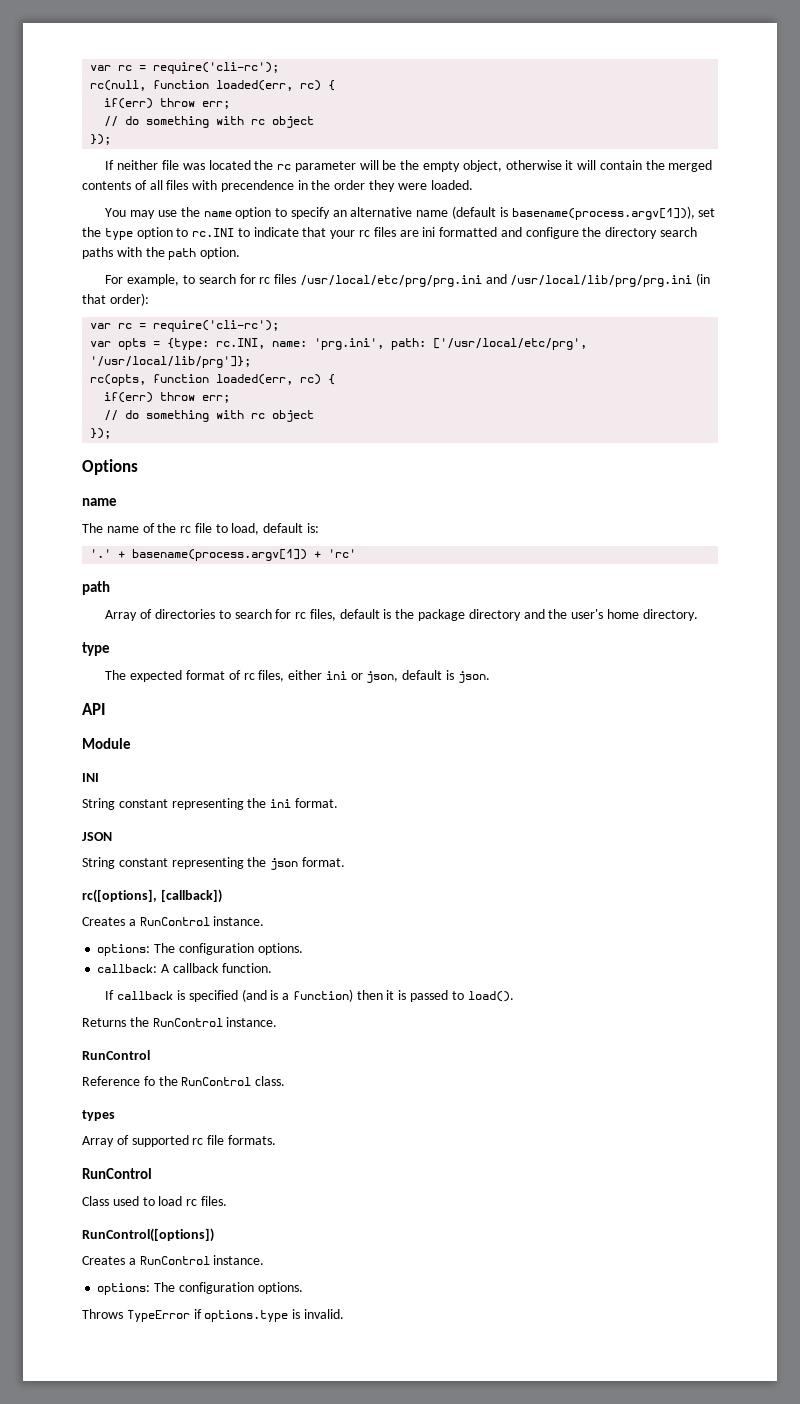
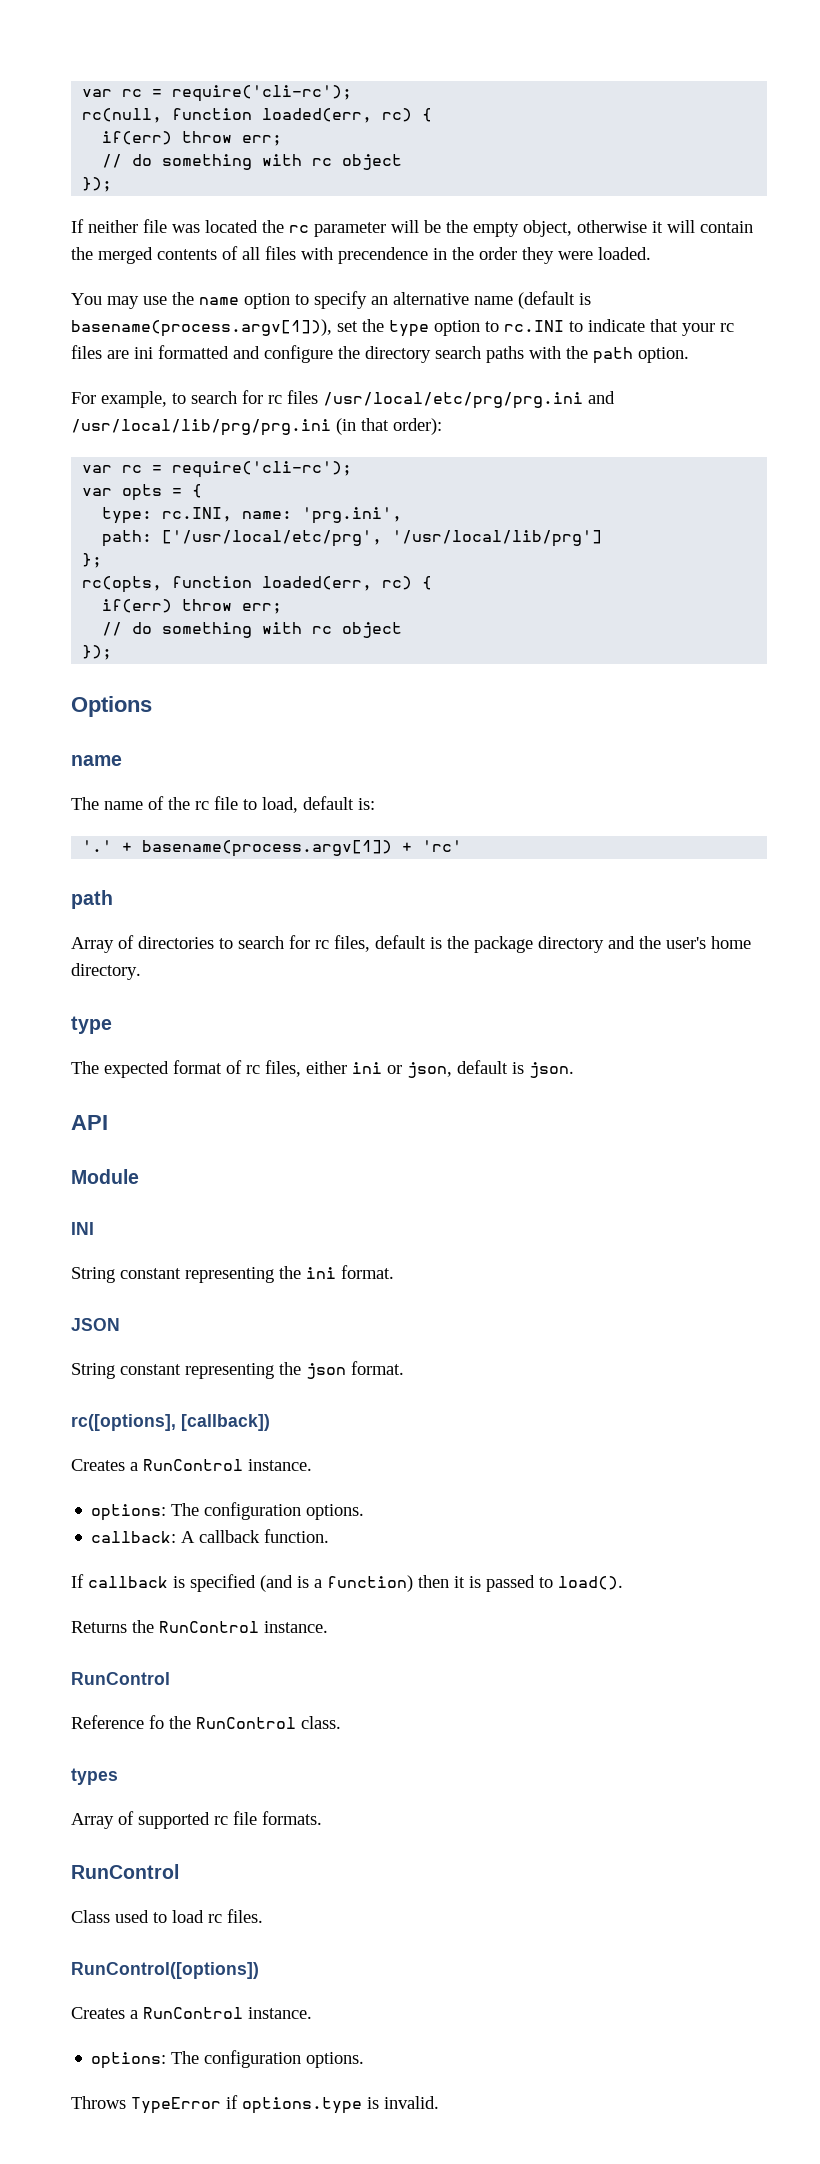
[167,338,210,350] {type: -> [192,484,203,498] [102,507,153,524] { // type:
(385, 344) none -> (403, 515) //
[90,356,252,368] '/usr/local/lib/prg']}; -> [392,530,603,547] [82,553,103,568] '/usr/local/lib/prg'] // };

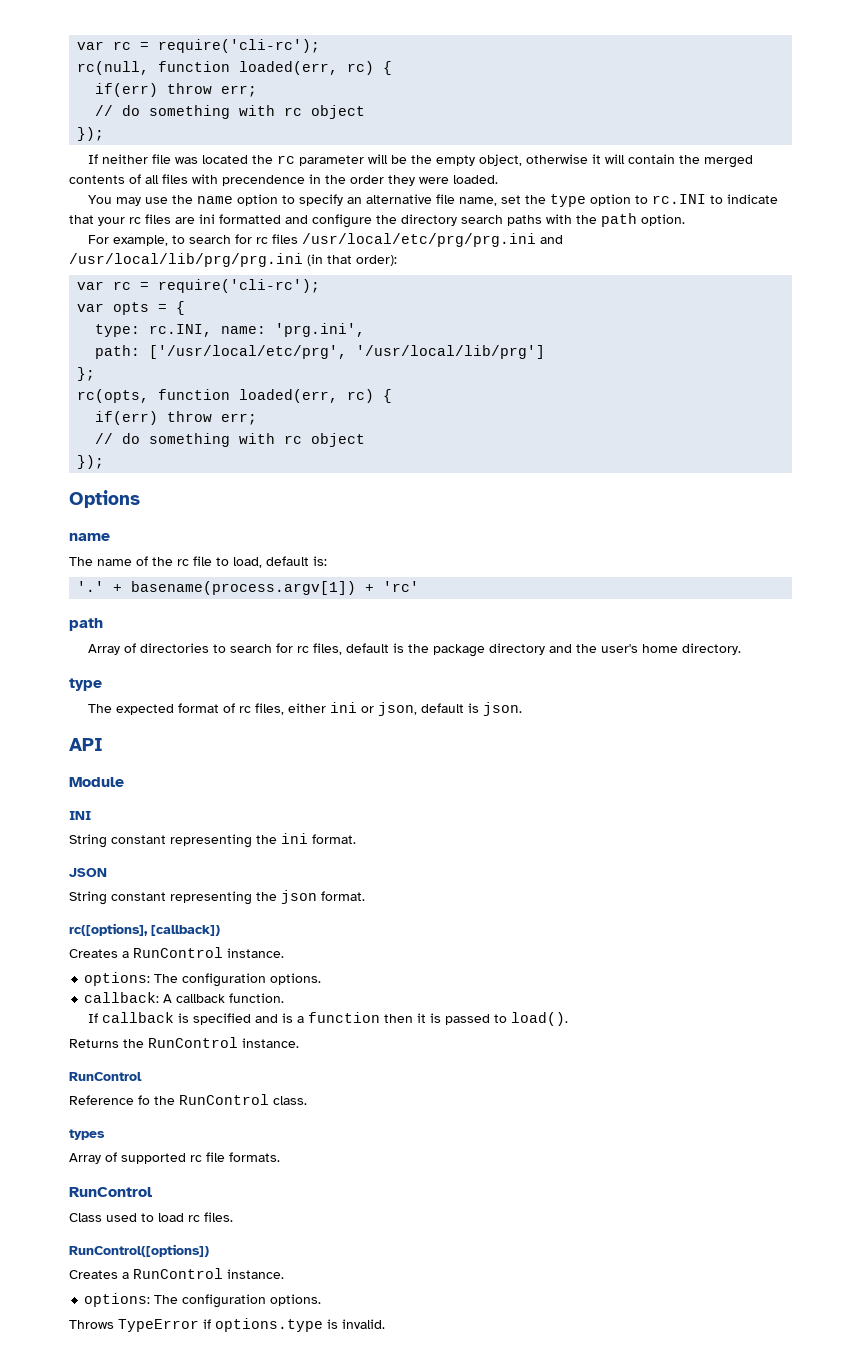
[474,291,591,309] [71,319,332,337] name (default is basename(process.argv[1])), -> [435,194,497,206] file name,
[260,1575,293,1592] (and -> [254,1014,278,1023] and
[327,1575,413,1592] function) -> [307,1012,380,1023] function

